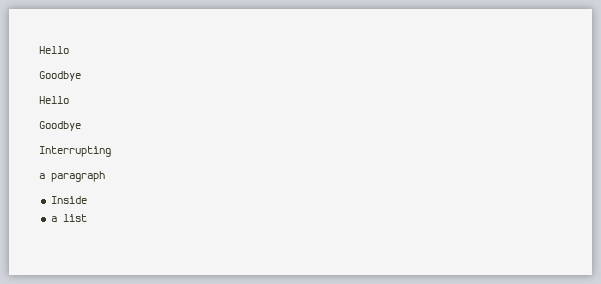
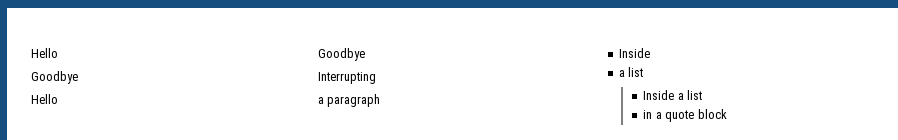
(87, 218) none -> [643,90,703,100] [643,109,727,122] // Inside a list // in a quote block

